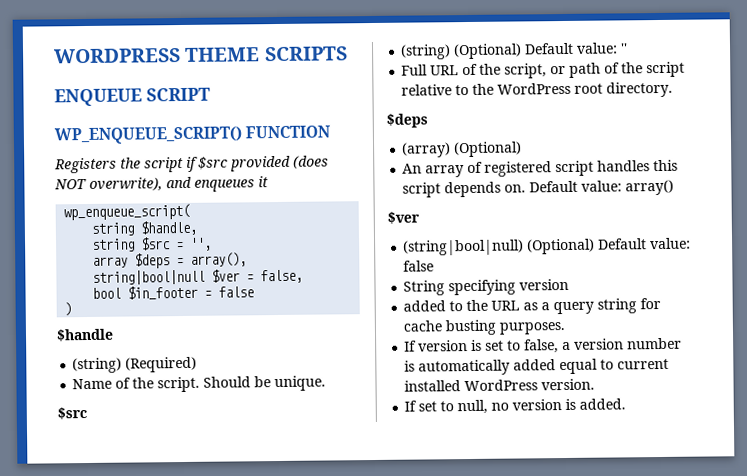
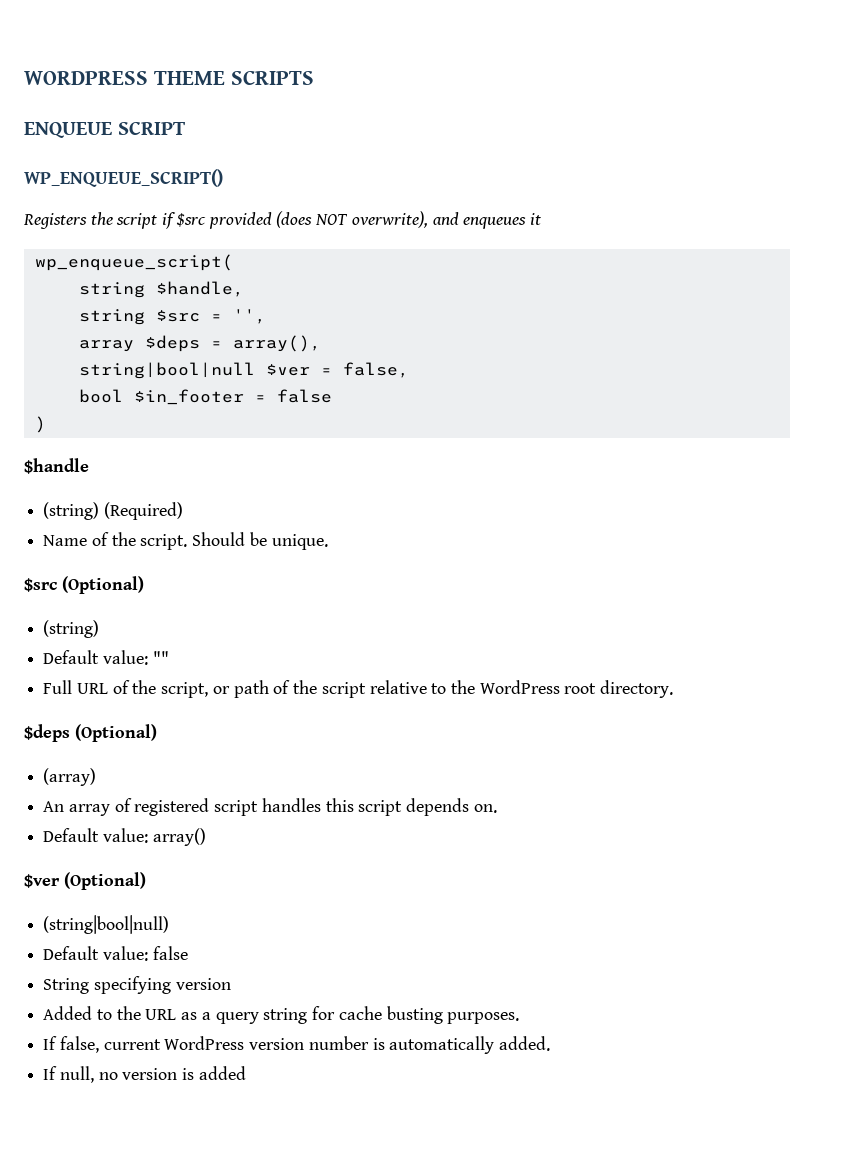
[245,125,331,139] FUNCTION -> (223, 178) none
[400,42,629,60] // (string) (Optional) Default value: '' -> [61,576,144,594] [43,620,100,638] [43,650,169,665] (Optional) // (string) // Default value: ""
(428, 120) none -> [74,724,157,742] (Optional)
[454,141,523,158] (Optional) -> (97, 777) none
(527, 188) none -> (497, 808) //
(420, 217) none -> [63,872,146,890] (Optional)
[527,238,596,255] (Optional) -> (170, 924) //
[403,300,447,312] added -> [43,1006,93,1020] Added
[418,337,683,354] [404,358,670,376] [404,378,596,392] [404,400,455,412] version is set to false, a version number is automatically added equal to current installed WordPress version. // If set to -> [59,1036,551,1054] [43,1066,58,1080] false, current WordPress version number is automatically added. // If
[579,398,627,410] added. -> [198,1066,246,1080] added

